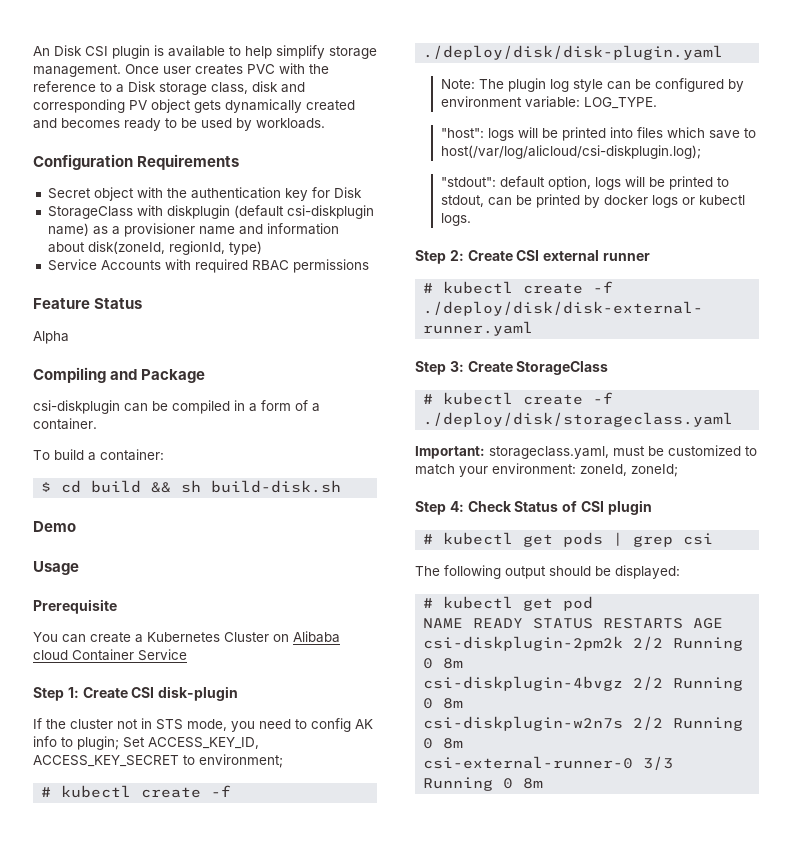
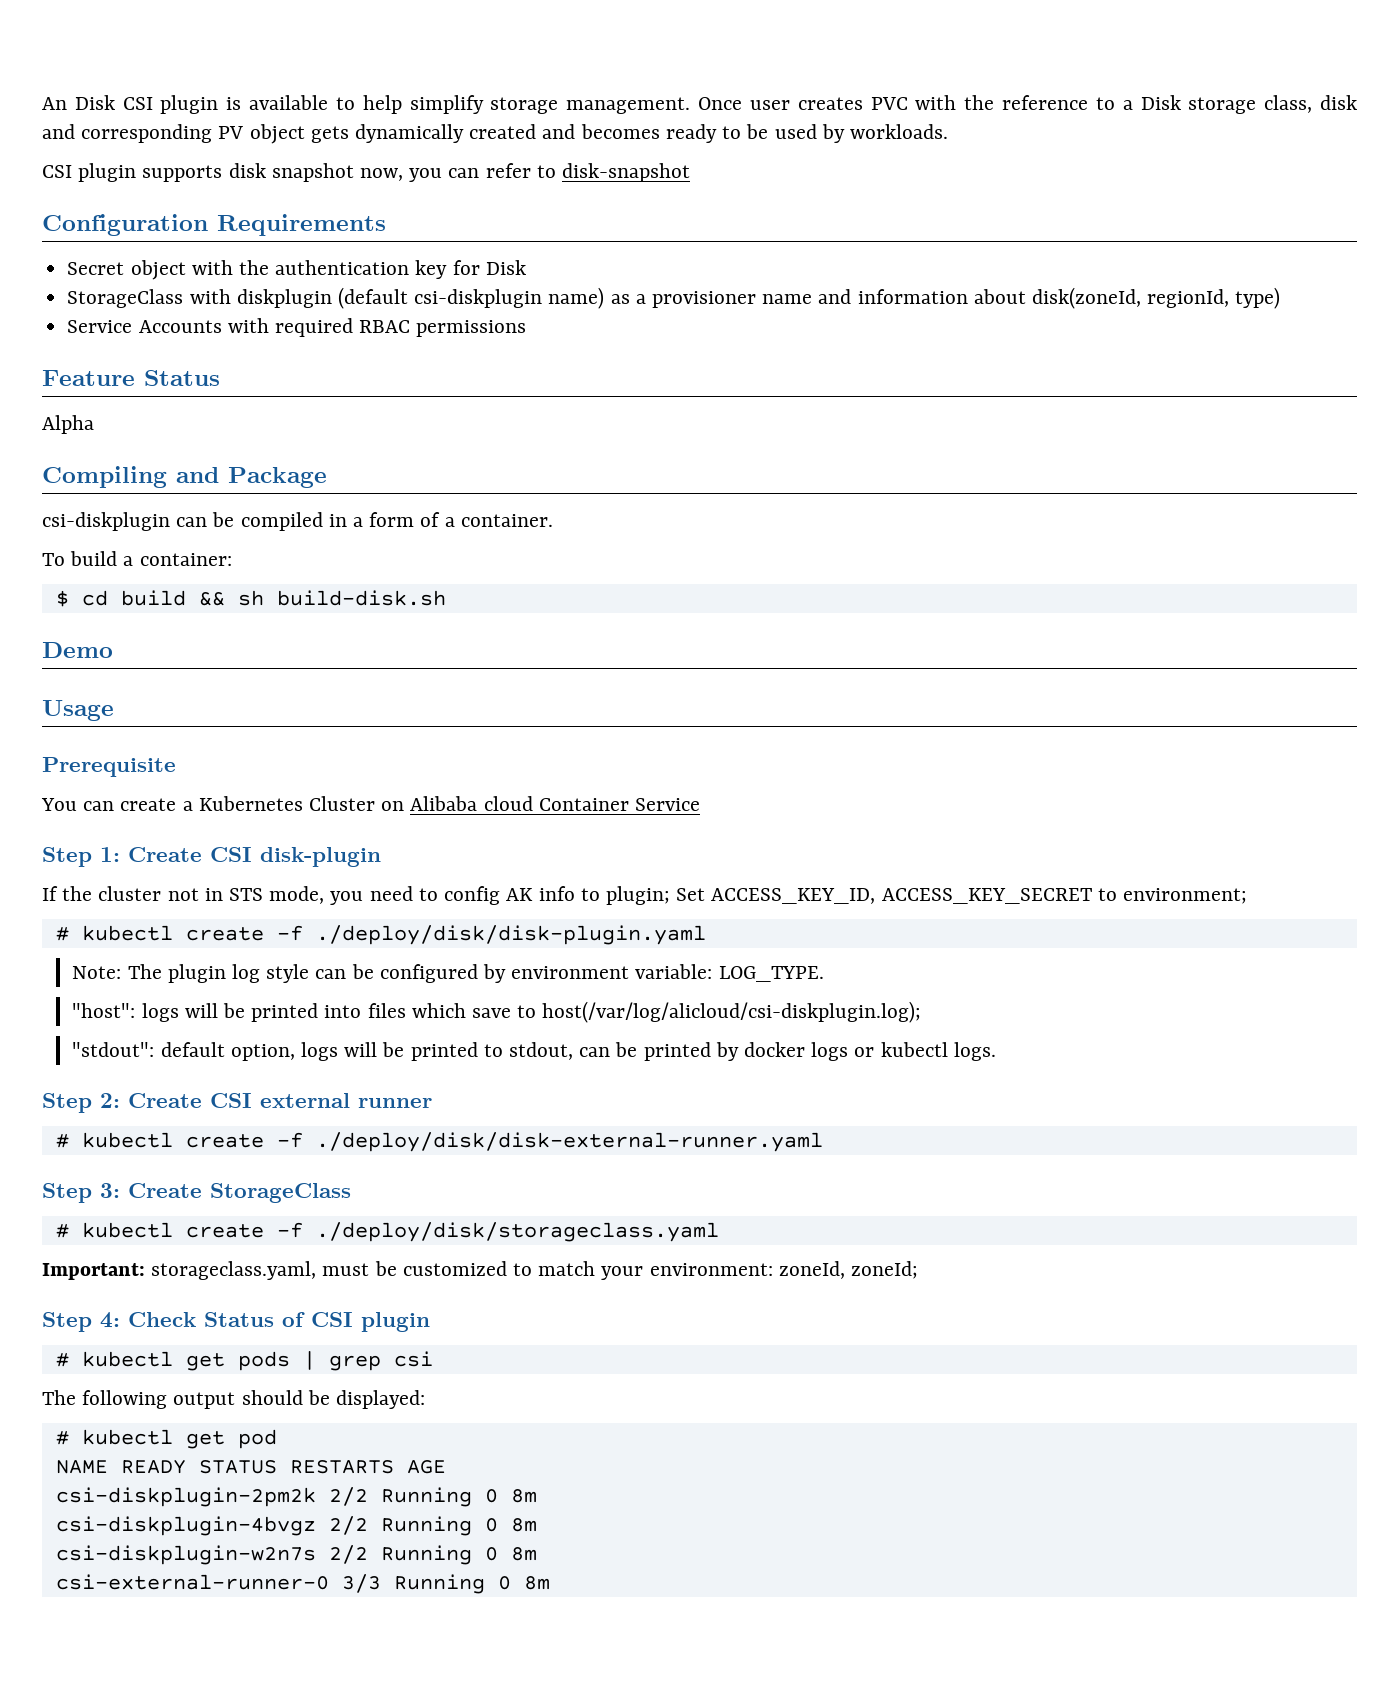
(325, 123) none -> [42,163,691,182] // CSI plugin supports disk snapshot now, you can refer to disk-snapshot

